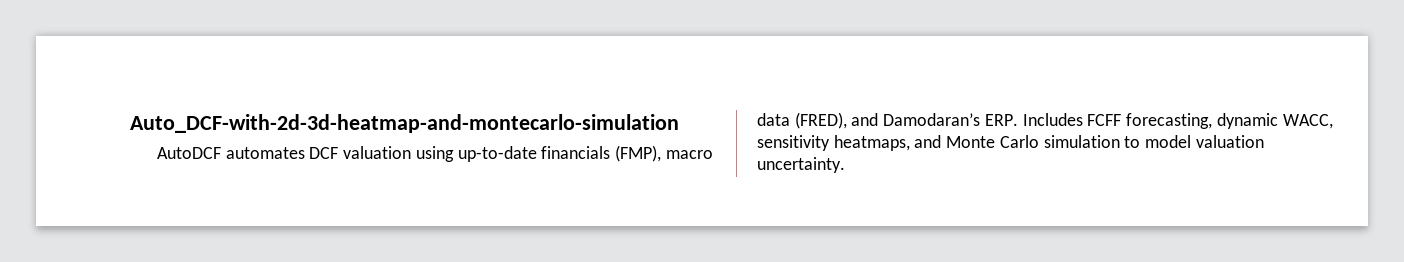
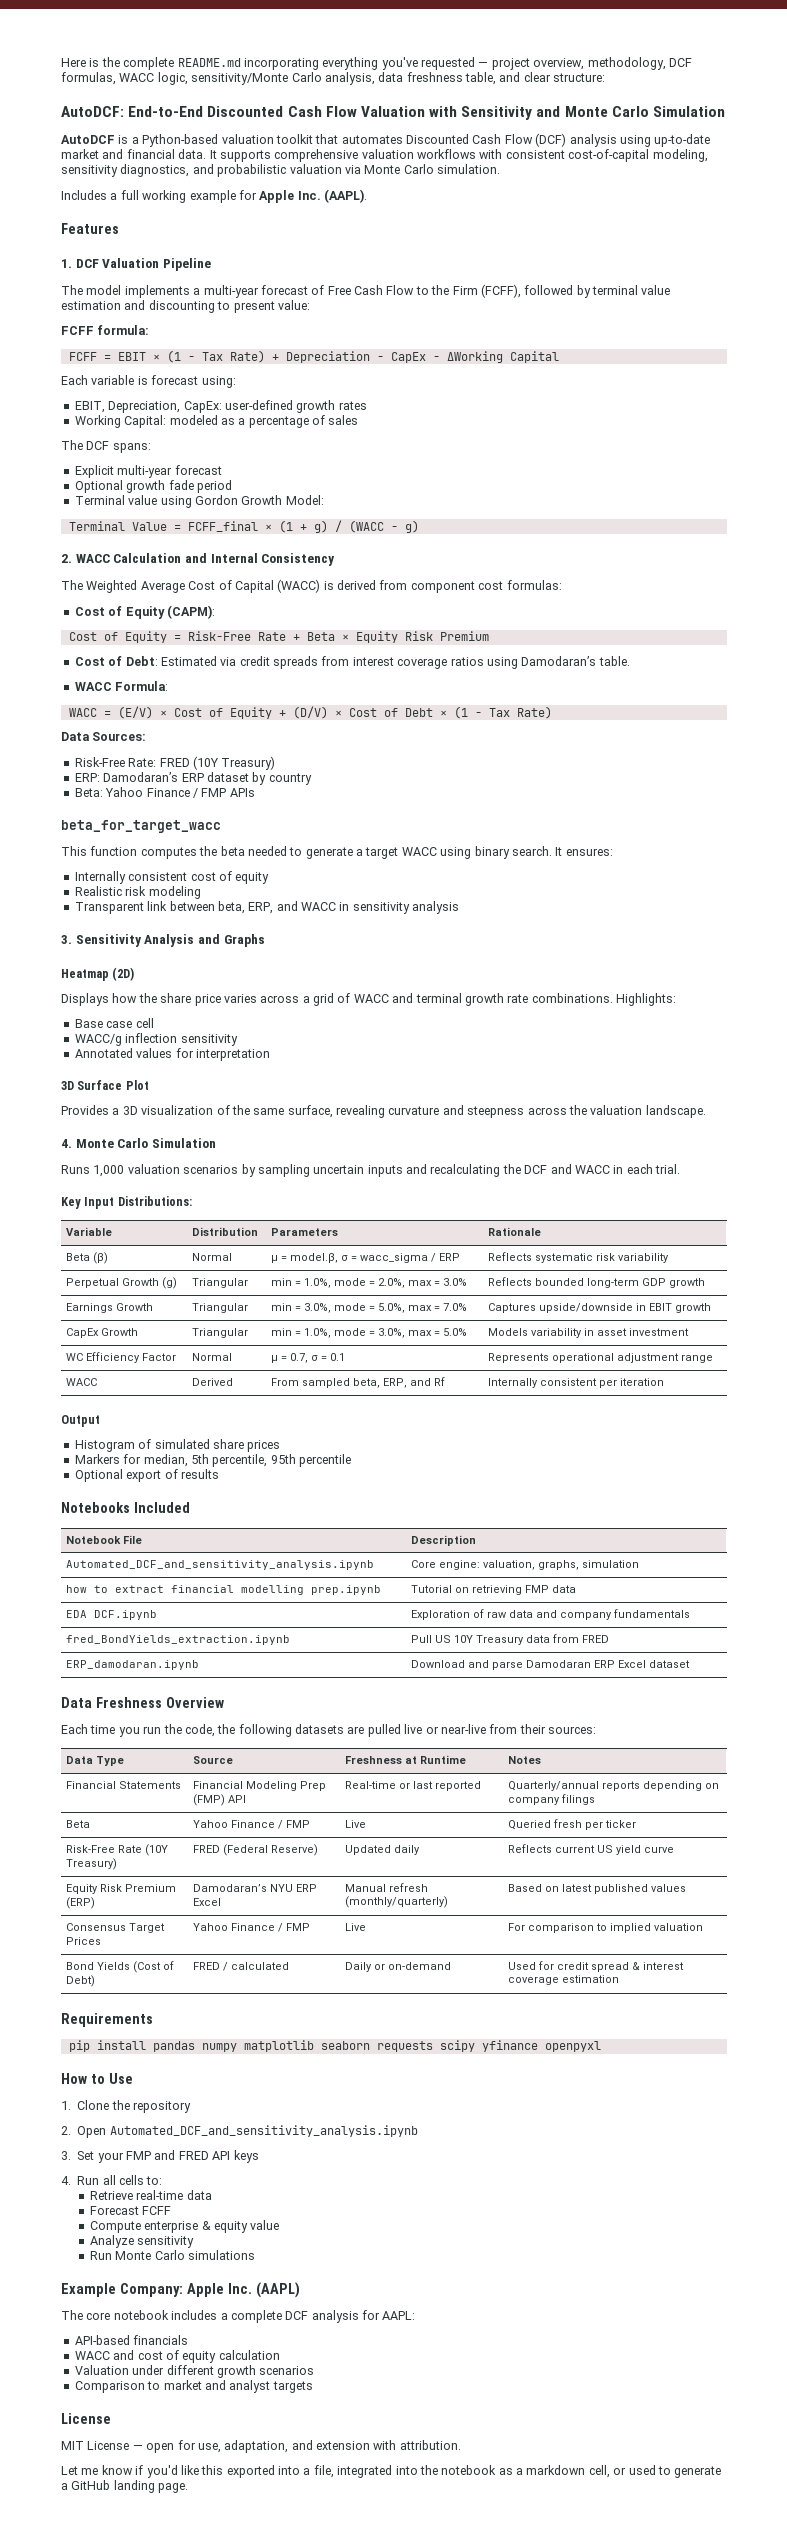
[130,114,679,133] [156,145,713,162] [757,112,1333,129] [757,135,1264,151] [757,157,845,173] Auto_DCF-with-2d-3d-heatmap-and-montecarlo-simulation // AutoDCF automates DCF valuation using up-to-date financials (FMP), macro data (FRED), and Damodaran’s ERP. Includes FCFF forecasting, dynamic WACC, sensitivity heatmaps, and Monte Carlo simulation to model valuation uncertainty. -> [61,57,692,70] [61,72,606,85] [61,106,726,120] [61,133,711,147] [61,149,708,162] [61,164,500,177] [61,189,367,203] [61,223,119,234] [61,258,211,271] [61,284,671,298] [61,300,310,313] [61,325,150,335] [68,350,559,363] [61,375,236,388] [74,400,367,413] [74,415,359,428] [61,440,151,453] [74,465,222,478] [74,480,232,493] [74,495,324,508] [68,520,419,533] [61,553,336,566] [61,579,562,593] [74,605,215,619] [68,631,489,643] [74,656,630,669] [74,681,169,691] [68,706,552,719] [61,732,147,741] [74,756,276,770] [74,772,312,785] [74,787,255,798] [61,820,221,833] [61,846,613,859] [74,871,270,884] [74,886,201,899] [74,901,460,914] [61,934,265,947] [61,967,135,981] [61,993,676,1006] [74,1018,154,1028] [74,1033,238,1046] [74,1048,270,1061] [61,1080,149,1090] [61,1105,706,1118] [61,1138,216,1148] [61,1164,680,1177] [61,1196,192,1209] [66,1227,113,1236] [192,1227,259,1236] [271,1228,339,1236] [488,1227,542,1236] [66,1252,109,1264] [192,1253,233,1261] [271,1253,461,1263] [488,1252,670,1263] [66,1277,178,1289] [192,1278,249,1288] [271,1278,468,1288] [488,1277,706,1288] [66,1303,154,1313] [192,1303,249,1313] [271,1303,468,1313] [488,1303,712,1313] [66,1328,139,1338] [192,1328,249,1338] [271,1328,468,1338] [488,1328,690,1338] [66,1352,177,1363] [192,1353,233,1361] [271,1353,346,1363] [488,1353,714,1363] [66,1378,98,1386] [192,1378,234,1386] [271,1377,446,1388] [488,1378,665,1388] [61,1415,100,1427] [74,1439,281,1452] [74,1454,351,1467] [74,1469,219,1482] [61,1502,190,1513] [66,1535,143,1544] [411,1535,477,1546] [66,1560,375,1570] [411,1560,640,1570] [66,1585,382,1595] [411,1585,577,1595] [66,1610,158,1620] [411,1609,691,1620] [66,1635,291,1645] [411,1634,610,1645] [66,1660,200,1670] [411,1660,691,1670] [61,1697,224,1708] [61,1724,596,1737] [66,1756,125,1766] [193,1756,234,1764] [345,1755,467,1764] [508,1756,542,1764] [66,1781,182,1789] [193,1781,327,1791] [193,1794,247,1806] [345,1781,482,1791] [508,1781,720,1791] [508,1794,596,1805] [66,1820,91,1828] [193,1820,311,1829] [345,1820,367,1828] [508,1819,637,1830] [66,1844,169,1856] [66,1858,118,1870] [193,1844,319,1856] [345,1845,421,1855] [508,1844,675,1855] [66,1884,177,1894] [66,1897,96,1909] [193,1884,318,1892] [193,1898,222,1906] [345,1883,429,1892] [345,1896,449,1908] [508,1884,687,1894] [66,1923,166,1933] [66,1937,102,1945] [193,1923,311,1932] [345,1923,367,1931] [508,1923,704,1933] [66,1961,175,1973] [66,1975,96,1987] [193,1962,290,1971] [345,1962,452,1972] [508,1961,685,1972] [508,1975,620,1985] [61,2013,153,2027] [68,2040,601,2052] [61,2073,133,2084] [61,2100,191,2113] [61,2125,418,2138] [61,2150,259,2163] [61,2175,163,2185] [89,2190,212,2200] [89,2206,172,2215] [89,2220,280,2233] [89,2235,195,2248] [89,2250,256,2260] [61,2282,300,2298] [61,2310,416,2323] [74,2335,189,2345] [74,2350,280,2363] [74,2365,315,2378] [74,2380,313,2393] [61,2413,111,2424] [61,2440,461,2453] [61,2465,722,2478] [61,2480,189,2493] Here is the complete README.md incorporating everything you've requested — project overview, methodology, DCF formulas, WACC logic, sensitivity/Monte Carlo analysis, data freshness table, and clear structure: // AutoDCF: End-to-End Discounted Cash Flow Valuation with Sensitivity and Monte Carlo Simulation // AutoDCF is a Python-based valuation toolkit that automates Discounted Cash Flow (DCF) analysis using up-to-date market and financial data. It supports comprehensive valuation workflows with consistent cost-of-capital modeling, sensitivity diagnostics, and probabilistic valuation via Monte Carlo simulation. // Includes a full working example for Apple Inc. (AAPL). // Features // 1. DCF Valuation Pipeline // The model implements a multi-year forecast of Free Cash Flow to the Firm (FCFF), followed by terminal value estimation and discounting to present value: // FCFF formula: // FCFF = EBIT × (1 - Tax Rate) + Depreciation - CapEx - ΔWorking Capital // Each variable is forecast using: // EBIT, Depreciation, CapEx: user-defined growth rates // Working Capital: modeled as a percentage of sales // The DCF spans: // Explicit multi-year forecast // Optional growth fade period // Terminal value using Gordon Growth Model: // Terminal Value = FCFF_final × (1 + g) / (WACC - g) // 2. WACC Calculation and Internal Consistency // The Weighted Average Cost of Capital (WACC) is derived from component cost formulas: // Cost of Equity (CAPM): // Cost of Equity = Risk-Free Rate + Beta × Equity Risk Premium // Cost of Debt: Estimated via credit spreads from interest coverage ratios using Damodaran’s table. // WACC Formula: // WACC = (E/V) × Cost of Equity + (D/V) × Cost of Debt × (1 - Tax Rate) // Data Sources: // Risk-Free Rate: FRED (10Y Treasury) // ERP: Damodaran’s ERP dataset by country // Beta: Yahoo Finance / FMP APIs // beta_for_target_wacc // This function computes the beta needed to generate a target WACC using binary search. It ensures: // Internally consistent cost of equity // Realistic risk modeling // Transparent link between beta, ERP, and WACC in sensitivity analysis // 3. Sensitivity Analysis and Graphs // Heatmap (2D) // Displays how the share price varies across a grid of WACC and terminal growth rate combinations. Highlights: // Base case cell // WACC/g inflection sensitivity // Annotated values for interpretation // 3D Surface Plot // Provides a 3D visualization of the same surface, revealing curvature and steepness across the valuation landscape. // 4. Monte Carlo Simulation // Runs 1,000 valuation scenarios by sampling uncertain inputs and recalculating the DCF and WACC in each trial. // Key Input Distributions: // Variable | Distribution | Parameters | Rationale // Beta (β) | Normal | μ = model.β, σ = wacc_sigma / ERP | Reflects systematic risk variability // Perpetual Growth (g) | Triangular | min = 1.0%, mode = 2.0%, max = 3.0% | Reflects bounded long-term GDP growth // Earnings Growth | Triangular | min = 3.0%, mode = 5.0%, max = 7.0% | Captures upside/downside in EBIT growth // CapEx Growth | Triangular | min = 1.0%, mode = 3.0%, max = 5.0% | Models variability in asset investment // WC Efficiency Factor | Normal | μ = 0.7, σ = 0.1 | Represents operational adjustment range // WACC | Derived | From sampled beta, ERP, and Rf | Internally consistent per iteration // Output // Histogram of simulated share prices // Markers for median, 5th percentile, 95th percentile // Optional export of results // Notebooks Included // Notebook File | Description // Automated_DCF_and_sensitivity_analysis.ipynb | Core engine: valuation, graphs, simulation // how to extract financial modelling prep.ipynb | Tutorial on retrieving FMP data // EDA DCF.ipynb | Exploration of raw data and company fundamentals // fred_BondYields_extraction.ipynb | Pull US 10Y Treasury data from FRED // ERP_damodaran.ipynb | Download and parse Damodaran ERP Excel dataset // Data Freshness Overview // Each time you run the code, the following datasets are pulled live or near-live from their sources: // Data Type | Source | Freshness at Runtime | Notes // Financial Statements | Financial Modeling Prep (FMP) API | Real-time or last reported | Quarterly/annual reports depending on company filings // Beta | Yahoo Finance / FMP | Live | Queried fresh per ticker // Risk-Free Rate (10Y Treasury) | FRED (Federal Reserve) | Updated daily | Reflects current US yield curve // Equity Risk Premium (ERP) | Damodaran’s NYU ERP Excel | Manual refresh (monthly/quarterly) | Based on latest published values // Consensus Target Prices | Yahoo Finance / FMP | Live | For comparison to implied valuation // Bond Yields (Cost of Debt) | FRED / calculated | Daily or on-demand | Used for credit spread & interest coverage estimation // Requirements // pip install pandas numpy matplotlib seaborn requests scipy yfinance openpyxl // How to Use // 1. Clone the repository // 2. Open Automated_DCF_and_sensitivity_analysis.ipynb // 3. Set your FMP and FRED API keys // 4. Run all cells to: // Retrieve real-time data // Forecast FCFF // Compute enterprise & equity value // Analyze sensitivity // Run Monte Carlo simulations // Example Company: Apple Inc. (AAPL) // The core notebook includes a complete DCF analysis for AAPL: // API-based financials // WACC and cost of equity calculation // Valuation under different growth scenarios // Comparison to market and analyst targets // License // MIT License — open for use, adaptation, and extension with attribution. // Let me know if you'd like this exported into a file, integrated into the notebook as a markdown cell, or used to generate a GitHub landing page.

